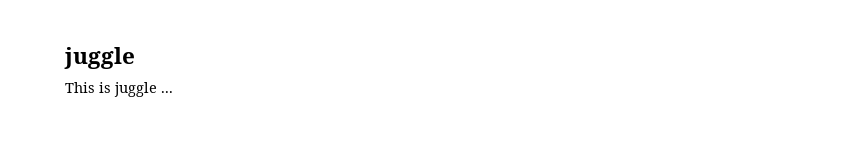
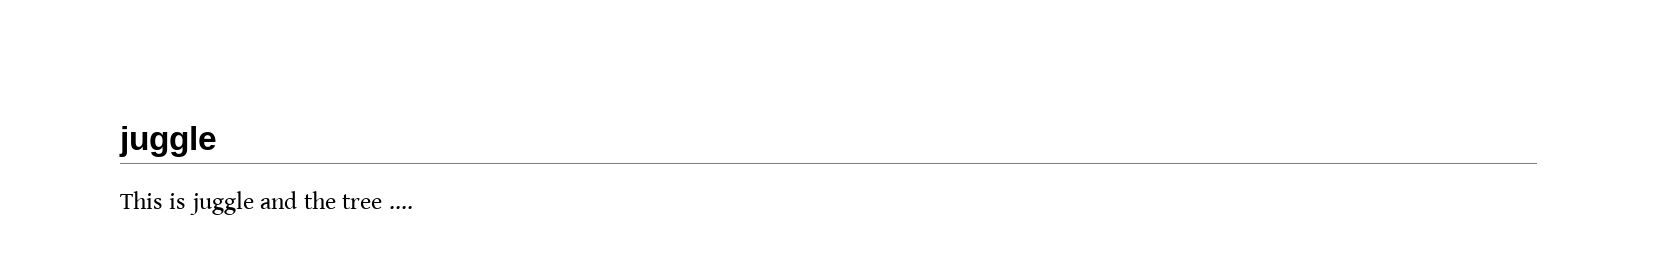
[161,91,173,93] ... -> [260,191,413,209] and the tree ....

